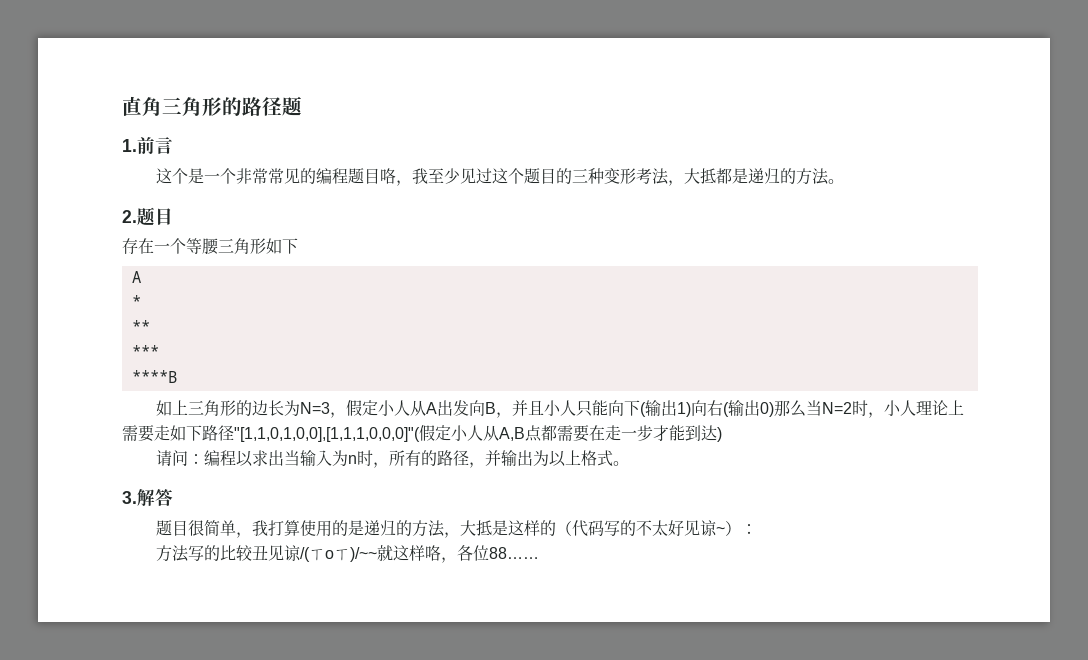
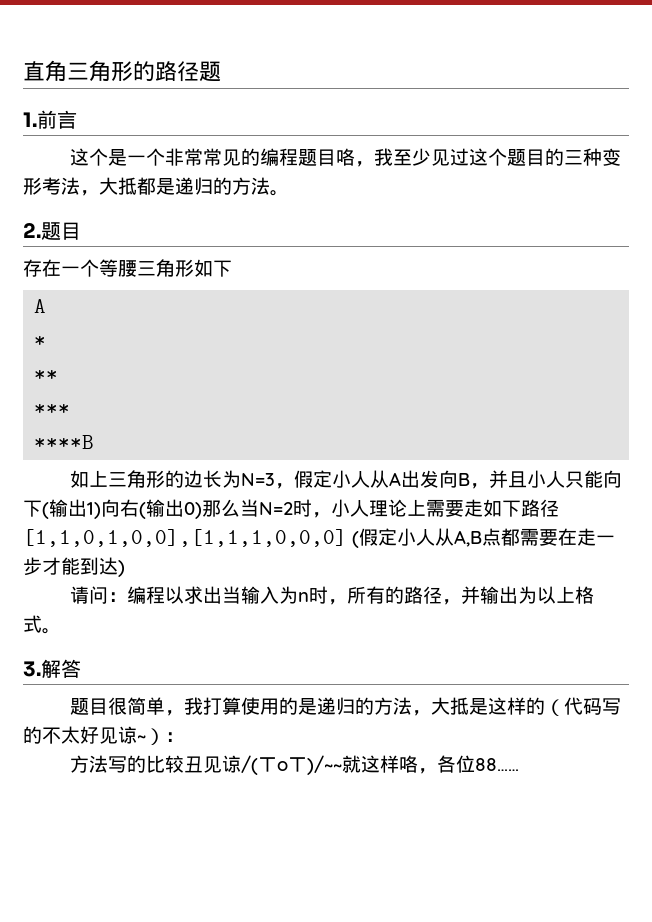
[234,427,420,442] "[1,1,0,1,0,0],[1,1,1,0,0,0]"( -> [23,529,359,548] [1,1,0,1,0,0],[1,1,1,0,0,0] (

